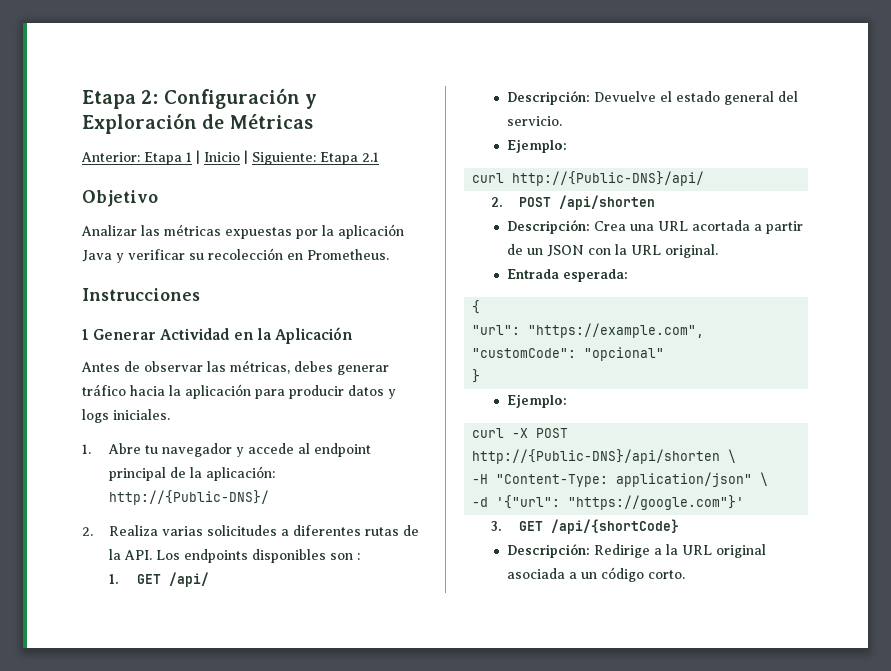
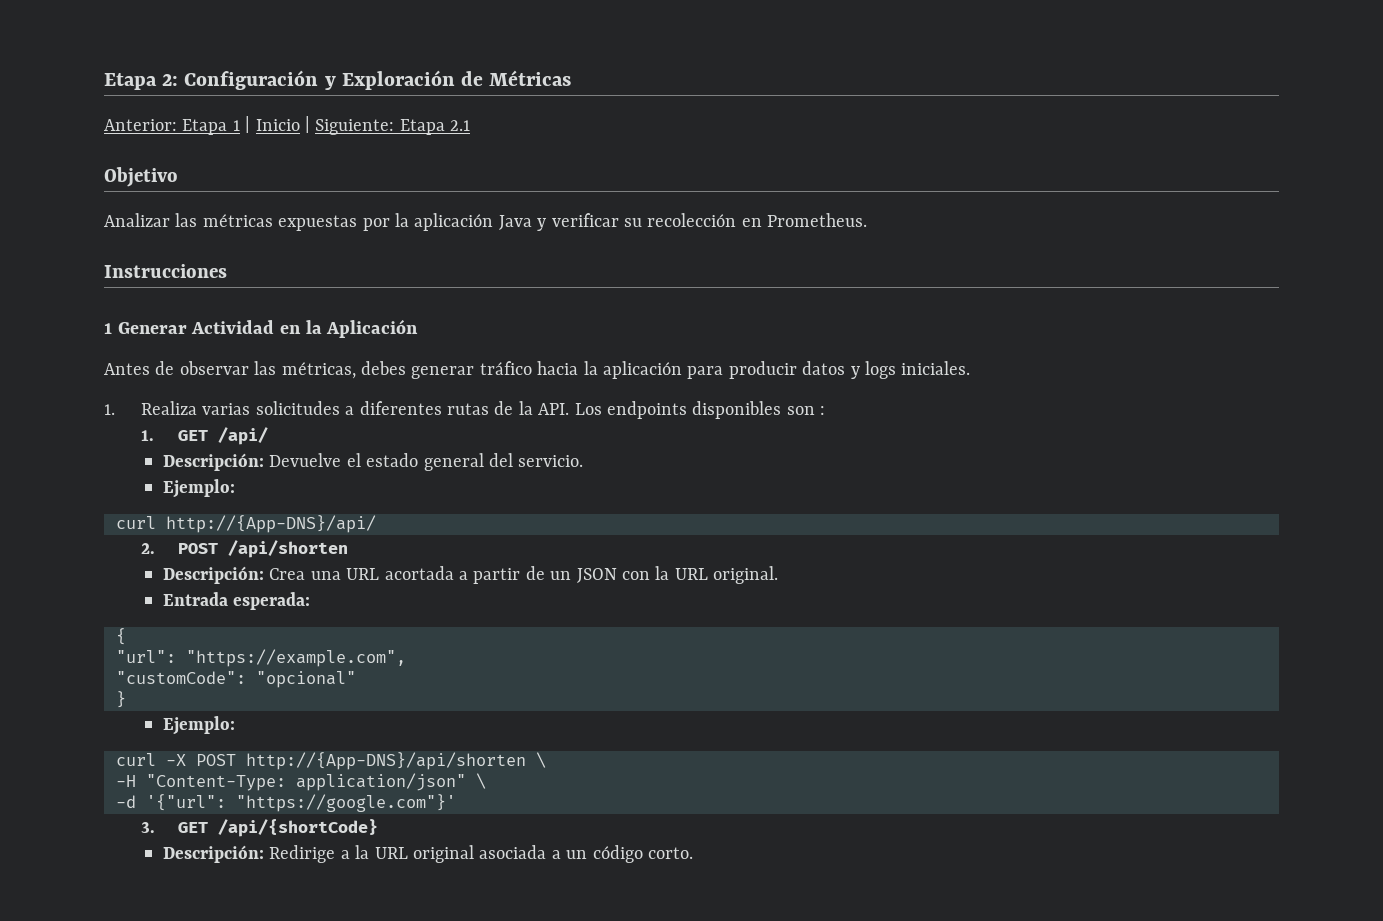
[108,443,372,457] [109,466,276,481] [109,490,270,505] [82,527,93,536] Abre tu navegador y accede al endpoint principal de la aplicación: http://{Public-DNS}/ // 2. -> (115, 409) none
[512,171,705,186] http://{Public-DNS}/api/ -> [166,515,376,533] http://{App-DNS}/api/
[472,449,721,464] http://{Public-DNS}/api/shorten -> [246,752,526,770] http://{App-DNS}/api/shorten

